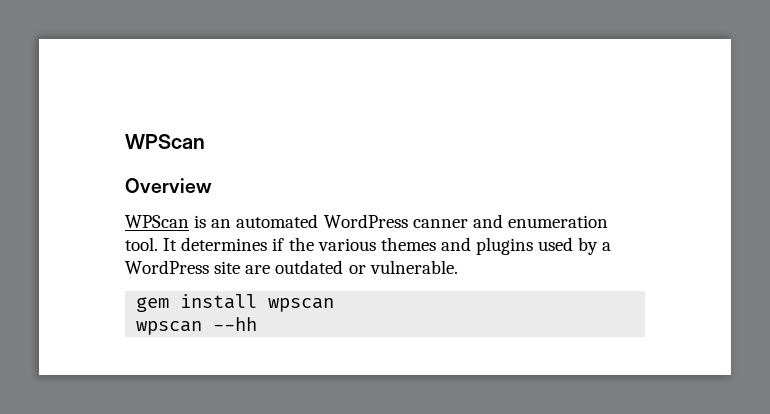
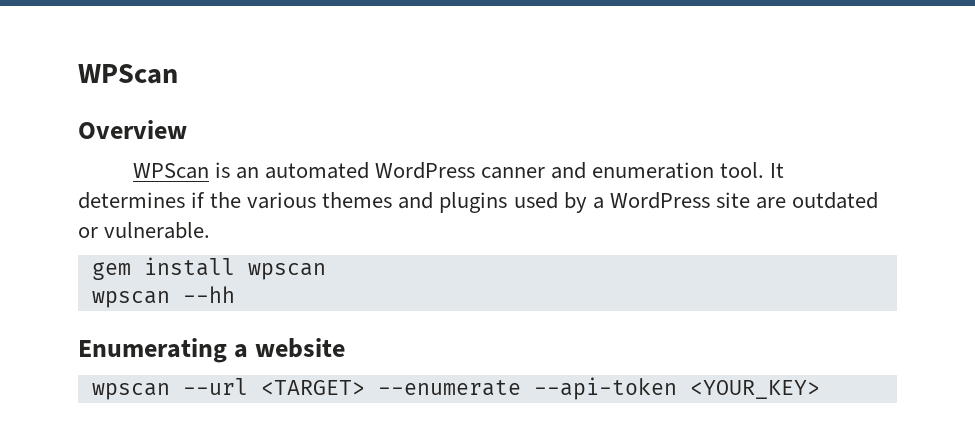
(258, 324) none -> [78,338,346,363] [91,377,820,400] // Enumerating a website // wpscan --url <TARGET> --enumerate --api-token <YOUR_KEY>

